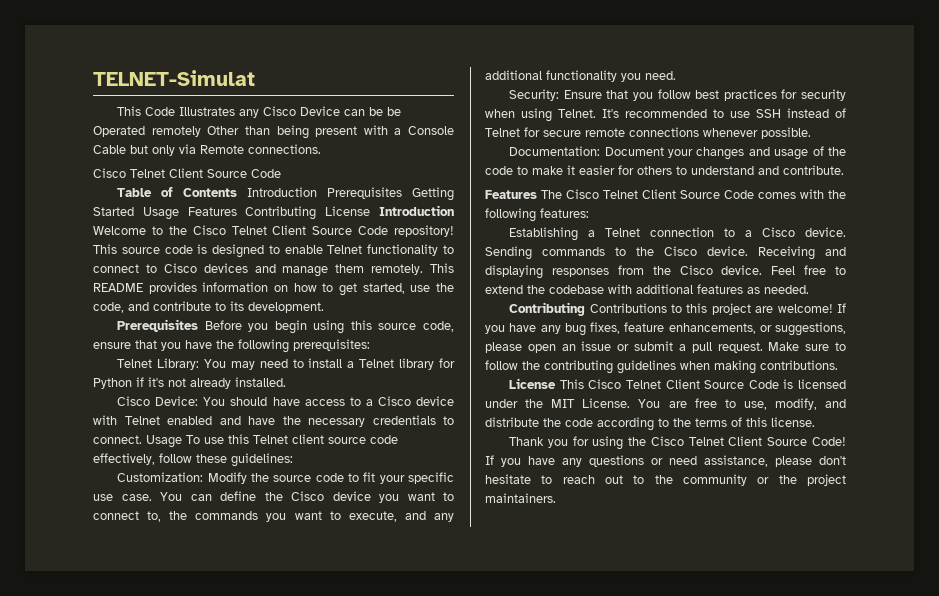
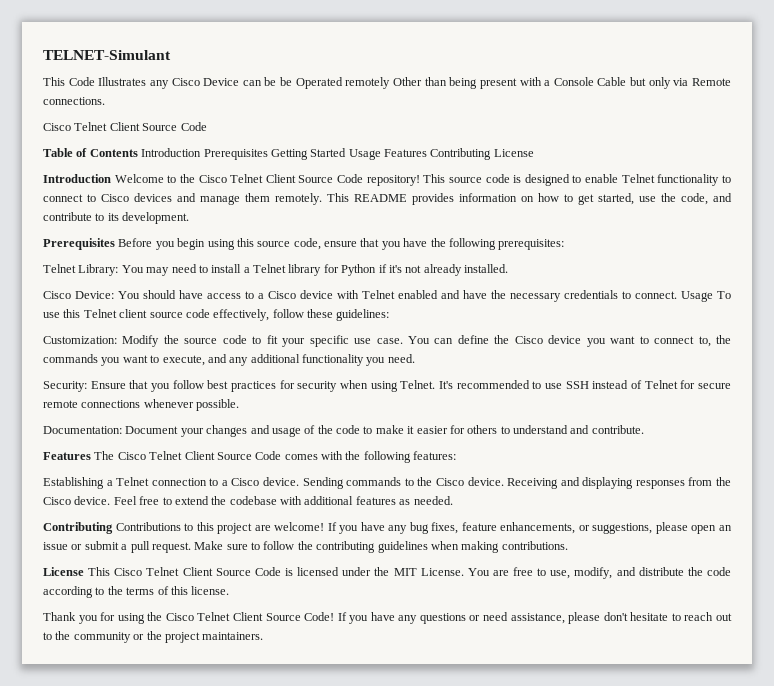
[93,70,255,86] TELNET-Simulat -> [43,50,171,60] TELNET-Simulant
(371, 211) none -> (534, 153) //

